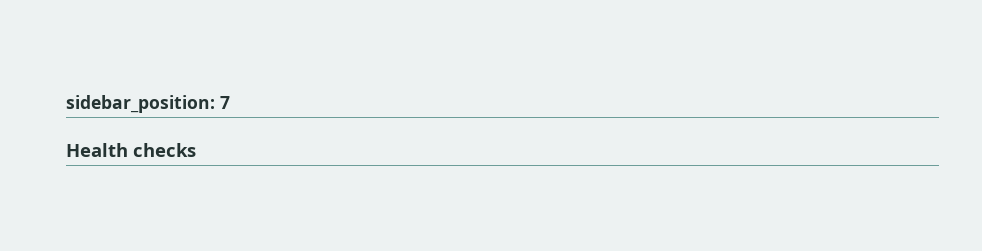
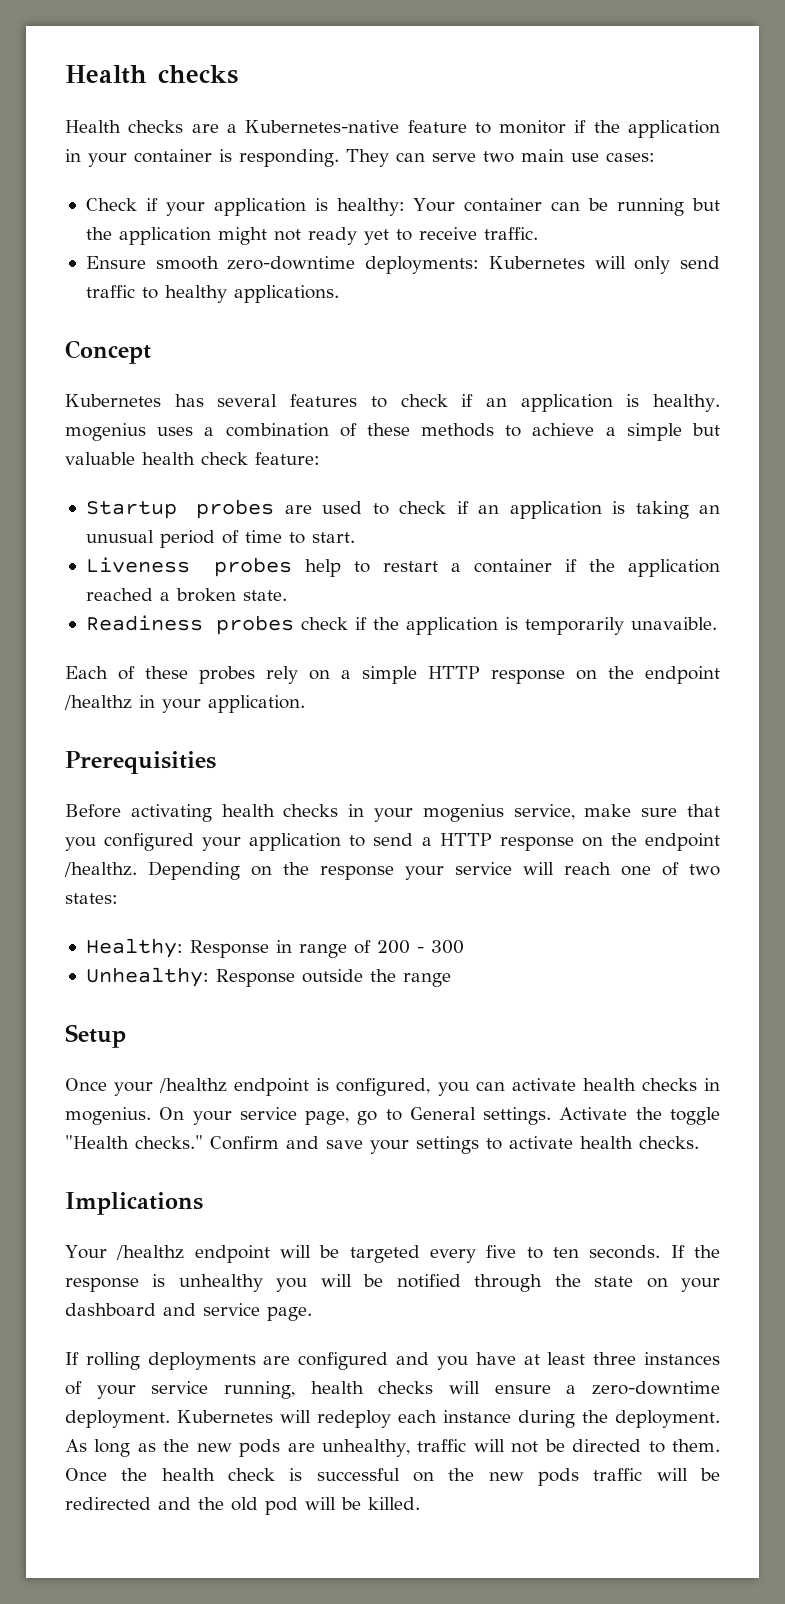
[66,95,230,113] [66,143,196,157] sidebar_position: 7 // Health checks -> [65,65,238,84] [65,120,720,138] [65,149,655,167] [85,198,720,216] [85,227,538,245] [85,256,720,274] [85,285,339,303] [65,340,151,364] [65,394,721,412] [65,423,720,441] [65,452,320,465] [85,499,721,519] [85,530,355,548] [85,557,721,577] [85,588,287,602] [85,615,717,635] [65,666,720,684] [64,695,305,713] [65,751,216,774] [65,804,720,822] [65,833,720,851] [64,861,720,880] [65,893,118,904] [85,938,464,958] [85,967,451,987] [65,1024,126,1048] [65,1078,720,1096] [65,1107,720,1125] [65,1135,699,1154] [65,1192,203,1215] [65,1245,720,1263] [65,1274,720,1292] [65,1303,312,1321] [65,1352,720,1370] [65,1381,720,1399] [65,1410,720,1428] [65,1439,720,1457] [65,1468,721,1486] [65,1497,420,1515] Health checks // Health checks are a Kubernetes-native feature to monitor if the application in your container is responding. They can serve two main use cases: // Check if your application is healthy: Your container can be running but the application might not ready yet to receive traffic. // Ensure smooth zero-downtime deployments: Kubernetes will only send traffic to healthy applications. // Concept // Kubernetes has several features to check if an application is healthy. mogenius uses a combination of these methods to achieve a simple but valuable health check feature: // Startup probes are used to check if an application is taking an unusual period of time to start. // Liveness probes help to restart a container if the application reached a broken state. // Readiness probes check if the application is temporarily unavaible. // Each of these probes rely on a simple HTTP response on the endpoint /healthz in your application. // Prerequisities // Before activating health checks in your mogenius service, make sure that you configured your application to send a HTTP response on the endpoint /healthz. Depending on the response your service will reach one of two states: // Healthy: Response in range of 200 - 300 // Unhealthy: Response outside the range // Setup // Once your /healthz endpoint is configured, you can activate health checks in mogenius. On your service page, go to General settings. Activate the toggle "Health checks." Confirm and save your settings to activate health checks. // Implications // Your /healthz endpoint will be targeted every five to ten seconds. If the response is unhealthy you will be notified through the state on your dashboard and service page. // If rolling deployments are configured and you have at least three instances of your service running, health checks will ensure a zero-downtime deployment. Kubernetes will redeploy each instance during the deployment. As long as the new pods are unhealthy, traffic will not be directed to them. Once the health check is successful on the new pods traffic will be redirected and the old pod will be killed.

